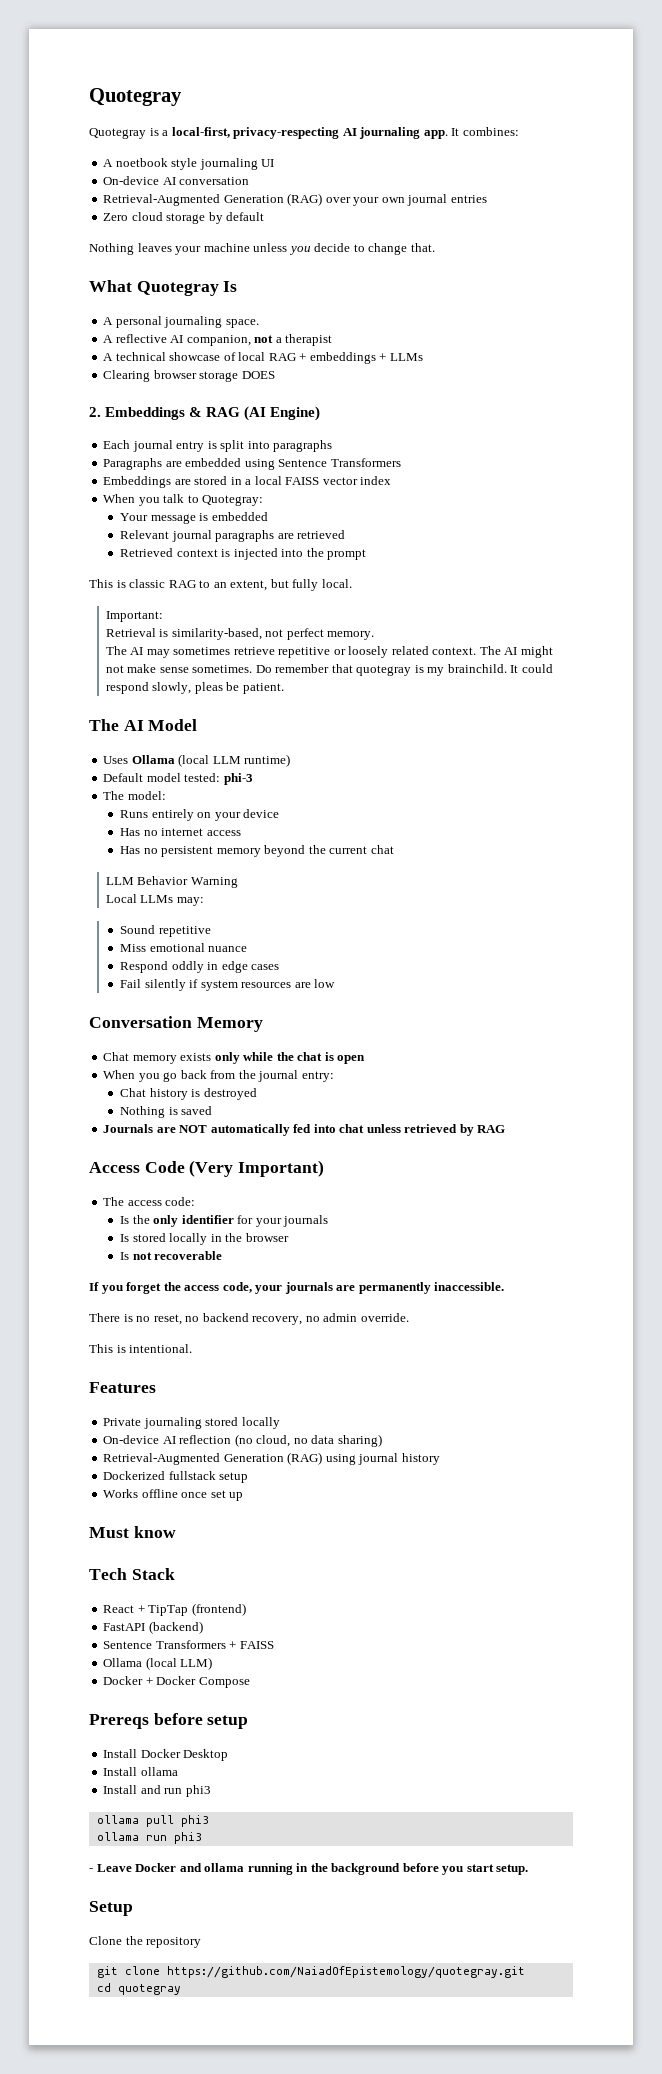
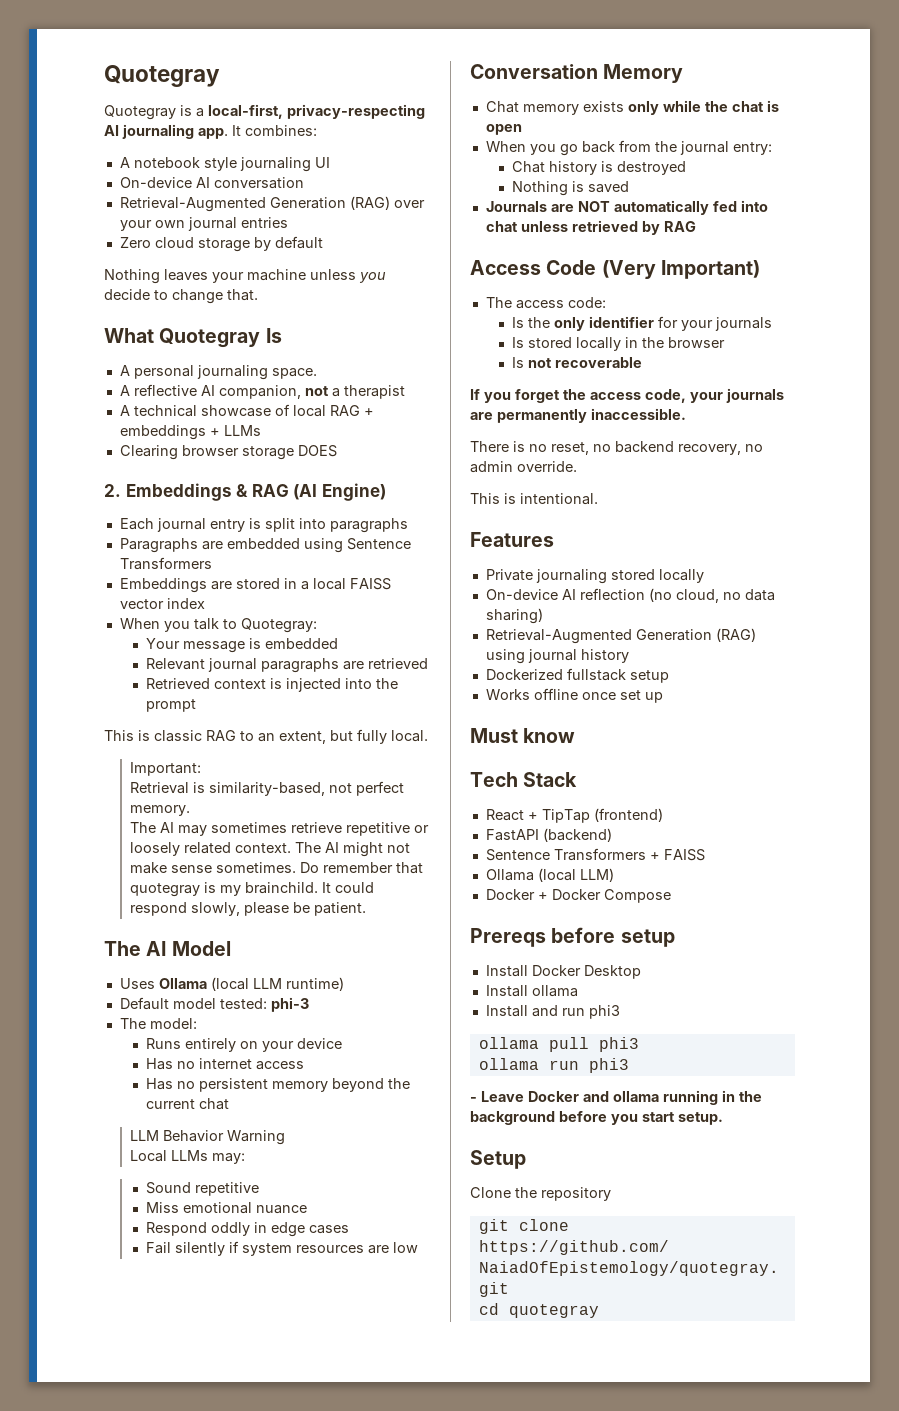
[115,158,168,167] noetbook -> [133,157,200,168] notebook
[194,682,223,694] pleas -> [244,902,290,916] please

